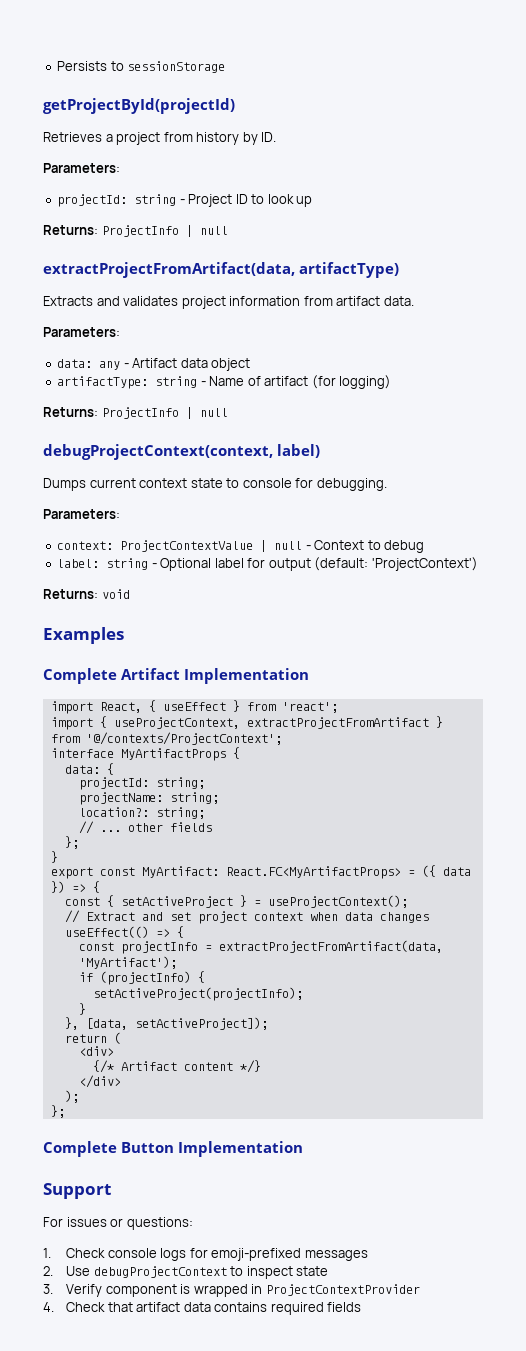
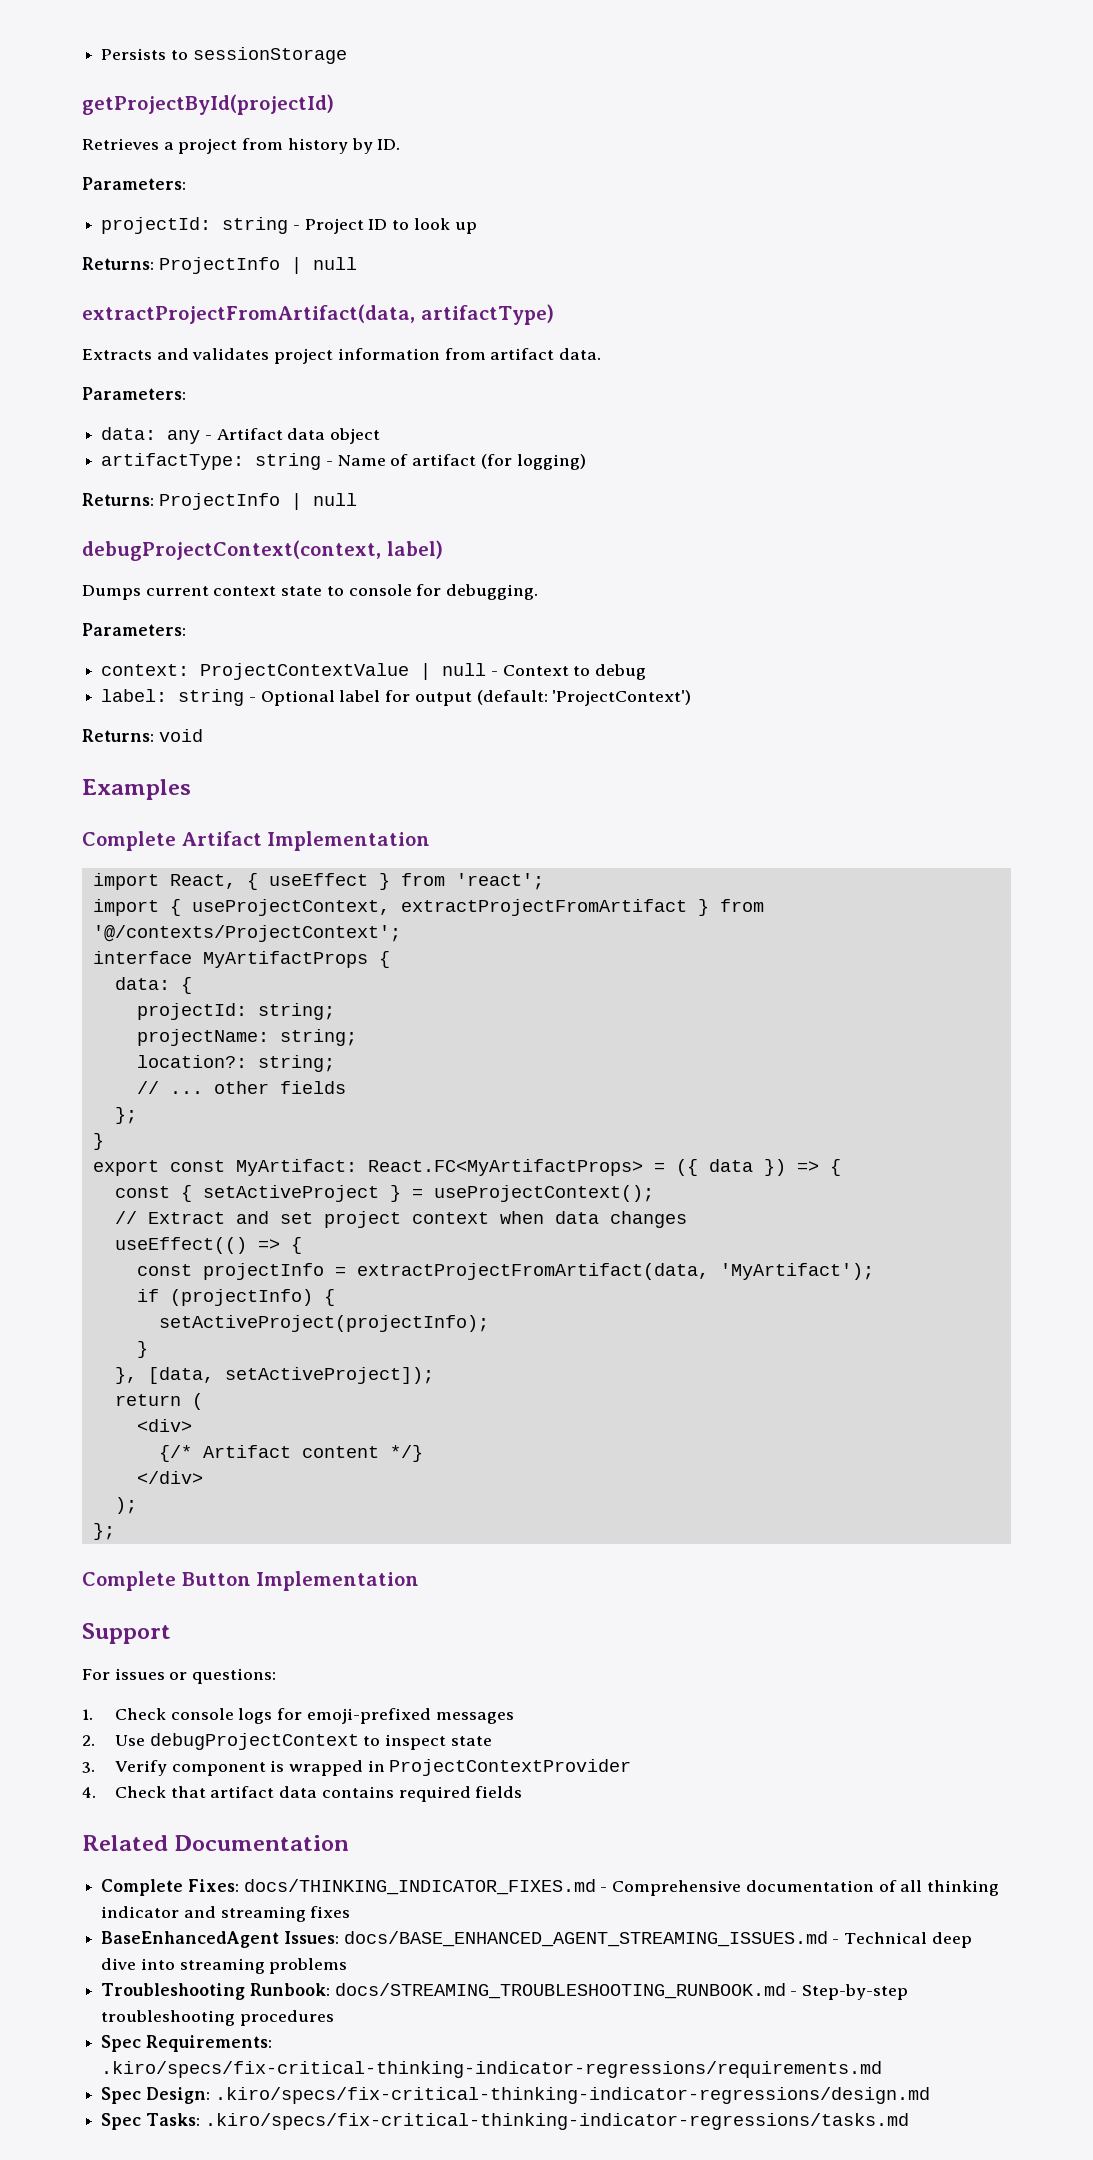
(362, 1307) none -> [82,1835,350,1851] [101,1879,1000,1896] [101,1906,351,1922] [101,1931,972,1948] [101,1958,348,1974] [101,1983,909,2000] [101,2010,334,2026] [101,2035,272,2052] [101,2061,883,2078] [101,2087,930,2104] [101,2113,909,2130] // Related Documentation // Complete Fixes: docs/THINKING_INDICATOR_FIXES.md - Comprehensive documentation of all thinking indicator and streaming fixes // BaseEnhancedAgent Issues: docs/BASE_ENHANCED_AGENT_STREAMING_ISSUES.md - Technical deep dive into streaming problems // Troubleshooting Runbook: docs/STREAMING_TROUBLESHOOTING_RUNBOOK.md - Step-by-step troubleshooting procedures // Spec Requirements: .kiro/specs/fix-critical-thinking-indicator-regressions/requirements.md // Spec Design: .kiro/specs/fix-critical-thinking-indicator-regressions/design.md // Spec Tasks: .kiro/specs/fix-critical-thinking-indicator-regressions/tasks.md

